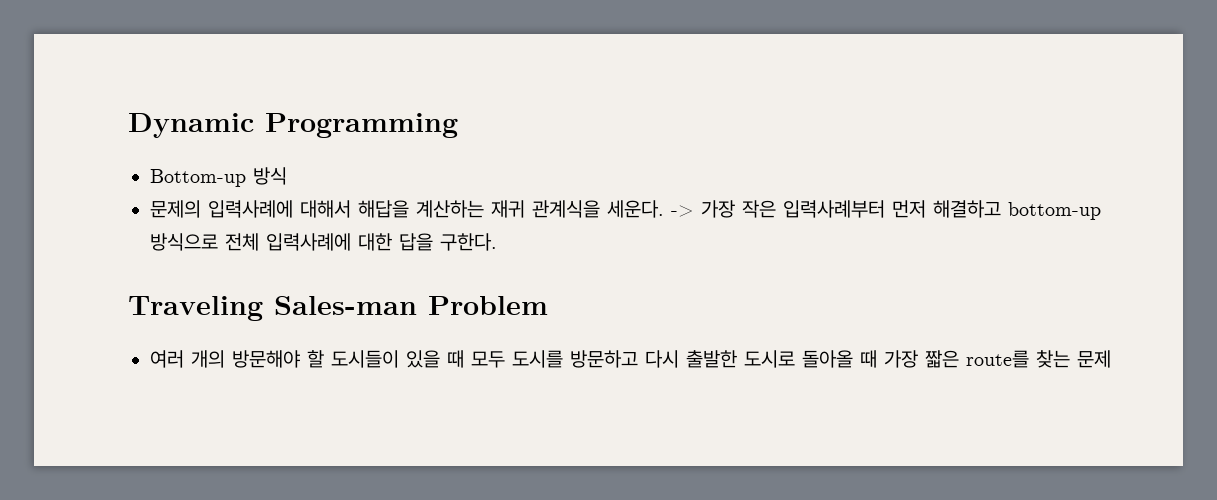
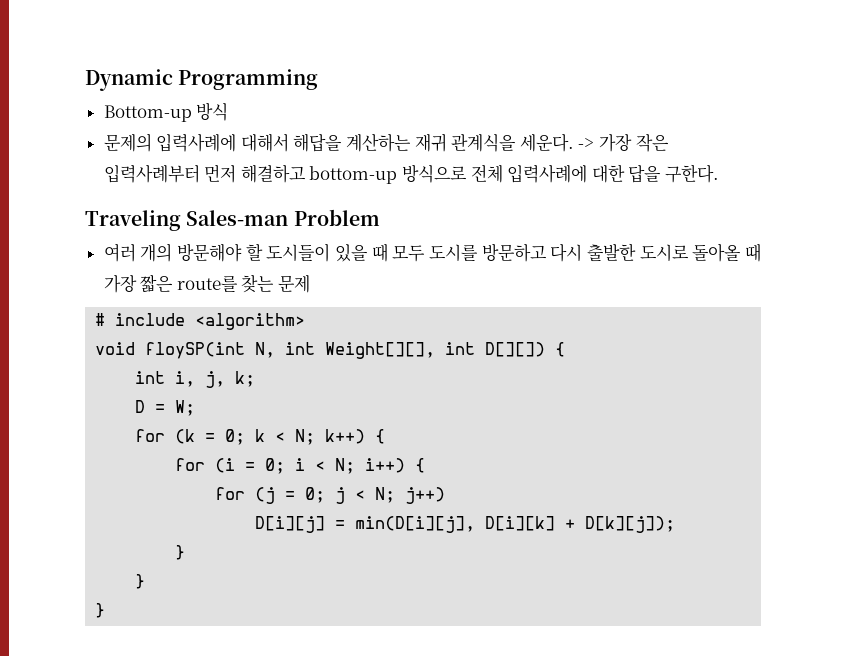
(1111, 359) none -> [95,313,306,330] [95,342,566,359] [135,371,256,388] [135,400,196,416] [135,429,386,445] [175,458,426,474] [215,487,446,504] [255,516,676,533] [175,545,186,560] [135,574,146,589] [95,603,106,618] // # include <algorithm> // void floySP(int N, int Weight[][], int D[][]) { // int i, j, k; // D = W; // for (k = 0; k < N; k++) { // for (i = 0; i < N; i++) { // for (j = 0; j < N; j++) // D[i][j] = min(D[i][j], D[i][k] + D[k][j]); // } // } // }

